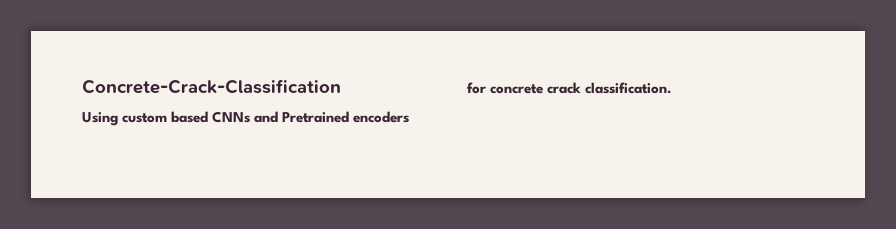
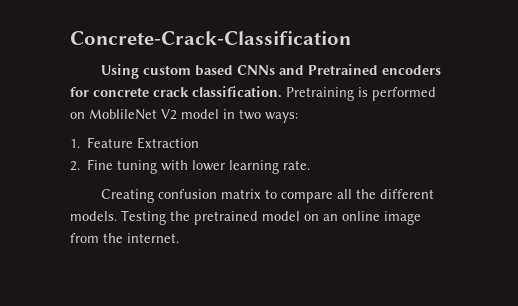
(673, 88) none -> [286,87,436,101] [70,109,298,123] [70,137,200,149] [70,159,311,174] [100,189,434,203] [70,210,421,225] [70,233,179,243] Pretraining is performed on MoblileNet V2 model in two ways: // 1. Feature Extraction // 2. Fine tuning with lower learning rate. // Creating confusion matrix to compare all the different models. Testing the pretrained model on an online image from the internet.

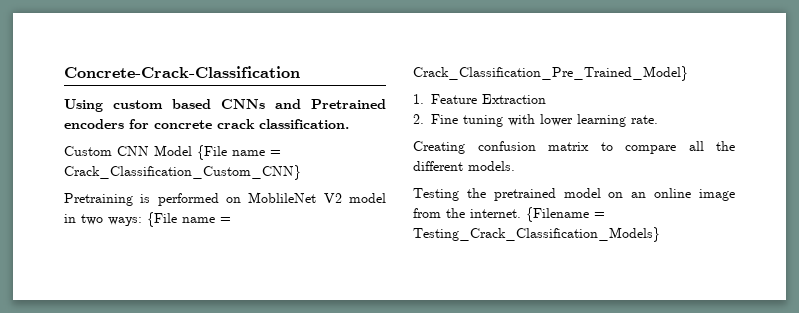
(282, 92) none -> [64,145,281,160] [64,165,301,180] // Custom CNN Model {File name = Crack_Classification_Custom_CNN} //
(298, 117) none -> [147,212,231,227] [413,66,688,81] {File name = Crack_Classification_Pre_Trained_Model}
(117, 216) none -> (515, 166) //
(179, 238) none -> [526,207,605,222] [413,227,660,242] {Filename = Testing_Crack_Classification_Models}

